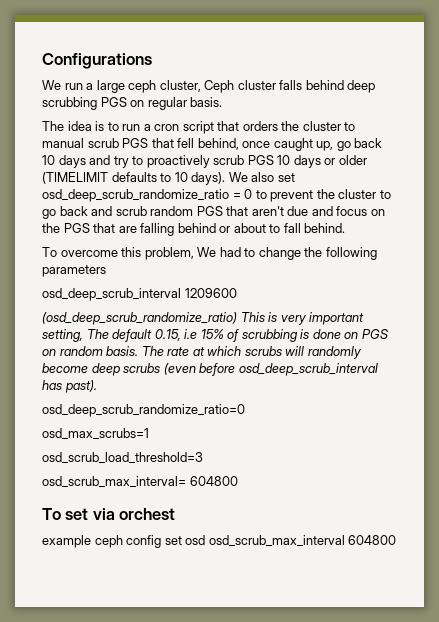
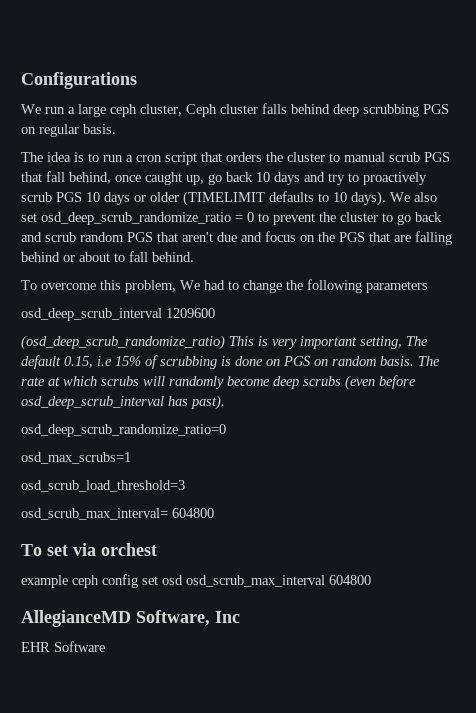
[177,138,195,148] fell -> [46,171,65,182] fall
(397, 540) none -> [21,610,240,627] [21,641,105,652] // AllegianceMD Software, Inc // EHR Software

